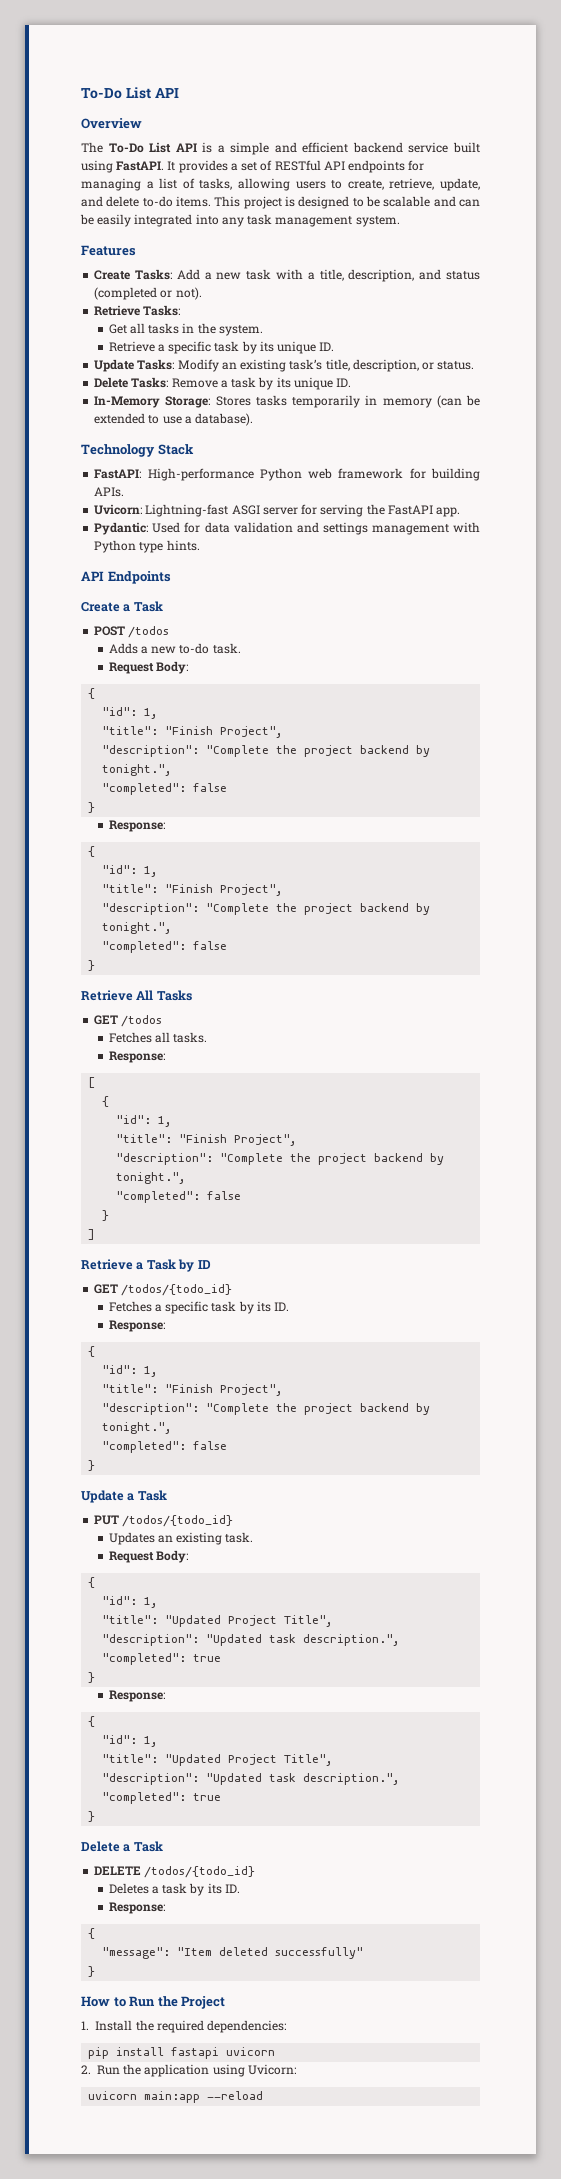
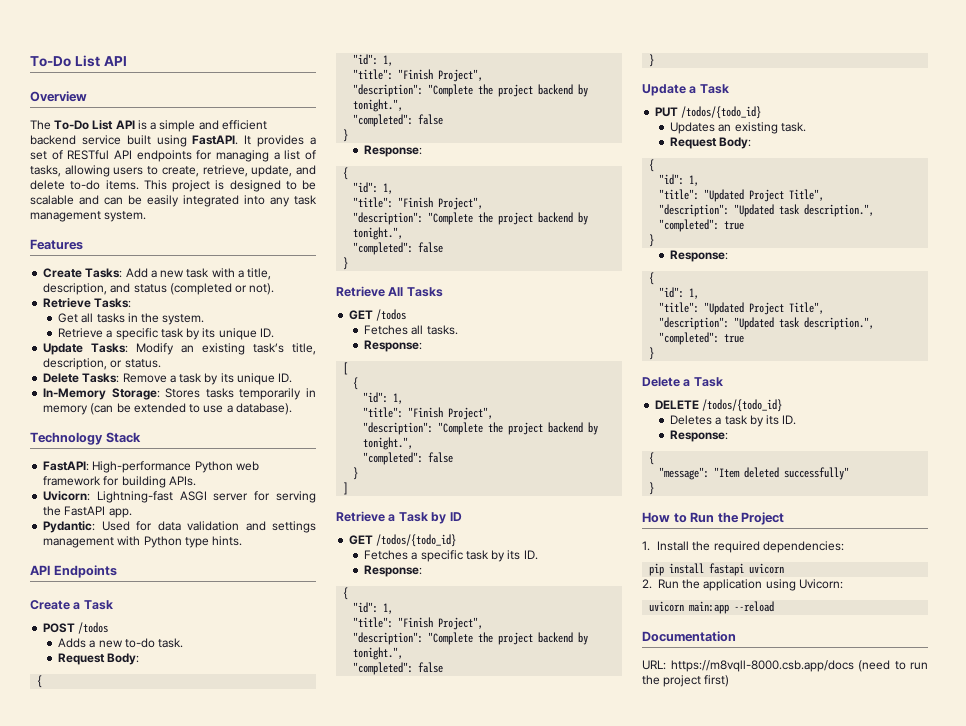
(264, 2095) none -> [642,631,736,642] [642,660,928,672] [642,675,730,687] // Documentation // URL: https://m8vqll-8000.csb.app/docs (need to run the project first)

